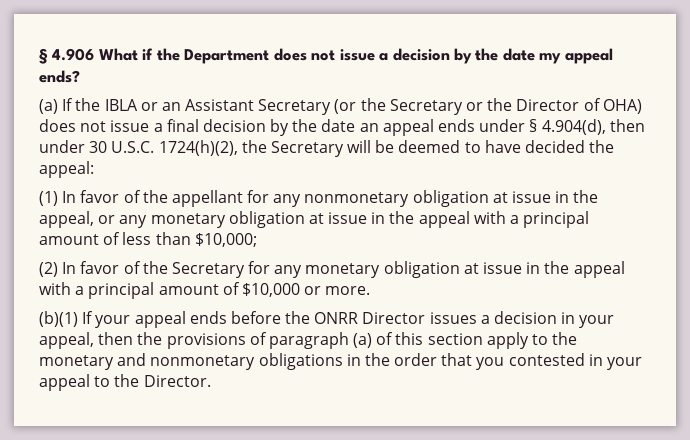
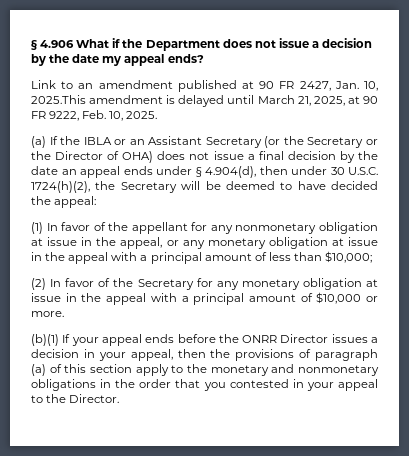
(80, 76) none -> [31,80,378,92] [31,95,378,107] [31,110,158,121] // Link to an amendment published at 90 FR 2427, Jan. 10, 2025.This amendment is delayed until March 21, 2025, at 90 FR 9222, Feb. 10, 2025.

